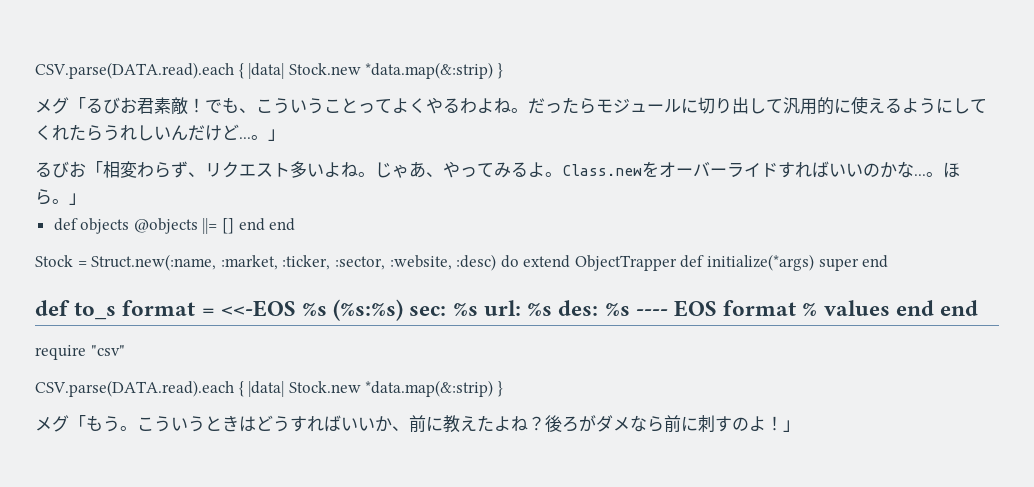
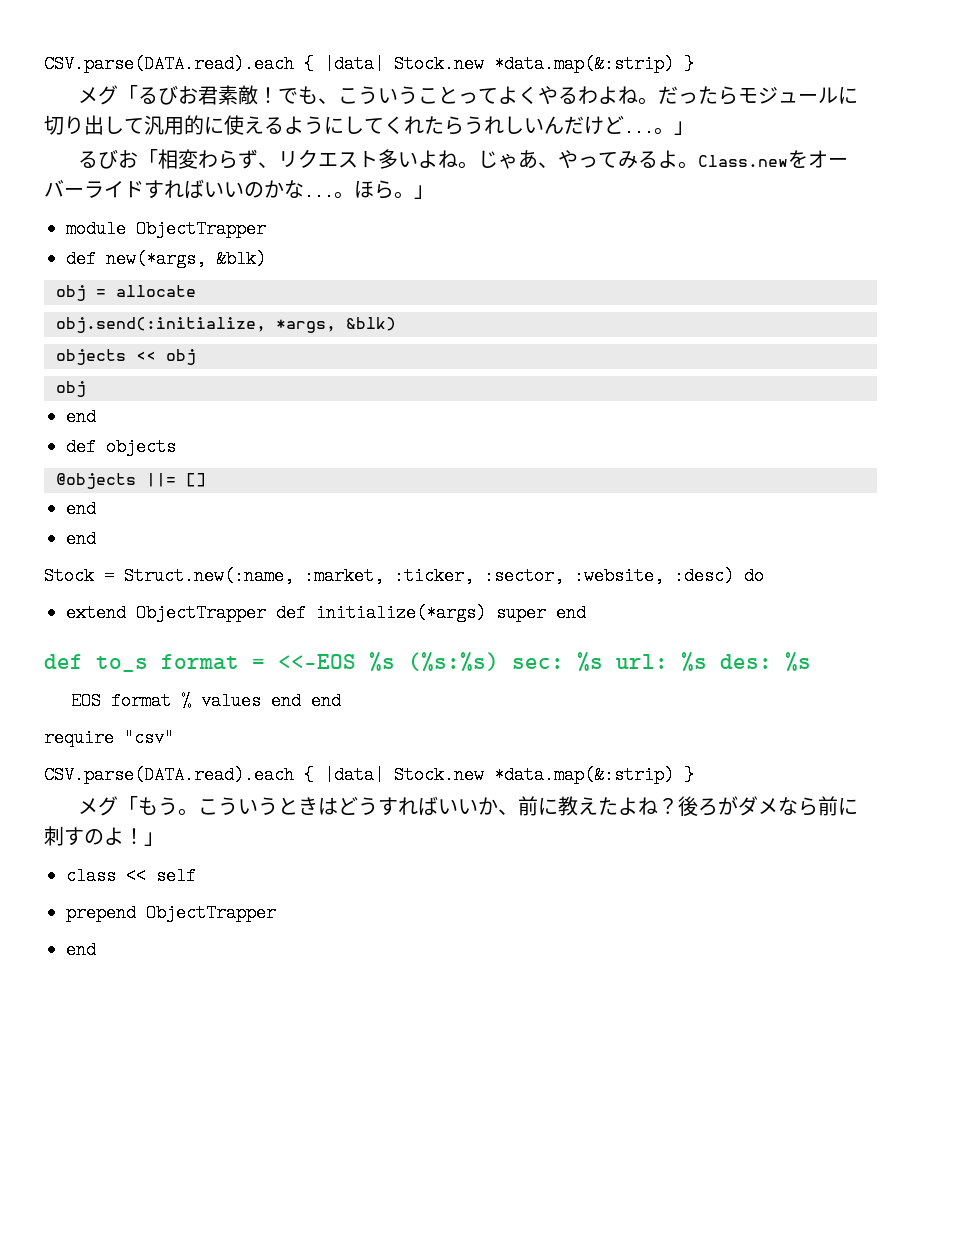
(86, 199) none -> [66,220,266,238] [66,250,266,268] [56,285,196,301] [56,317,396,333] [56,349,196,365] [56,381,86,397] [66,408,96,426] // module ObjectTrapper // def new(*args, &blk) // obj = allocate // obj.send(:initialize, *args, &blk) // objects << obj // obj // end
(130, 226) none -> (176, 447) //
[238,218,265,231] end -> [66,500,96,518] // end //
(519, 261) none -> (764, 576) //
[635,309,668,316] ---- -> (811, 661) //
(800, 426) none -> [66,867,196,885] [66,904,276,922] [66,941,96,959] // class << self // prepend ObjectTrapper // end

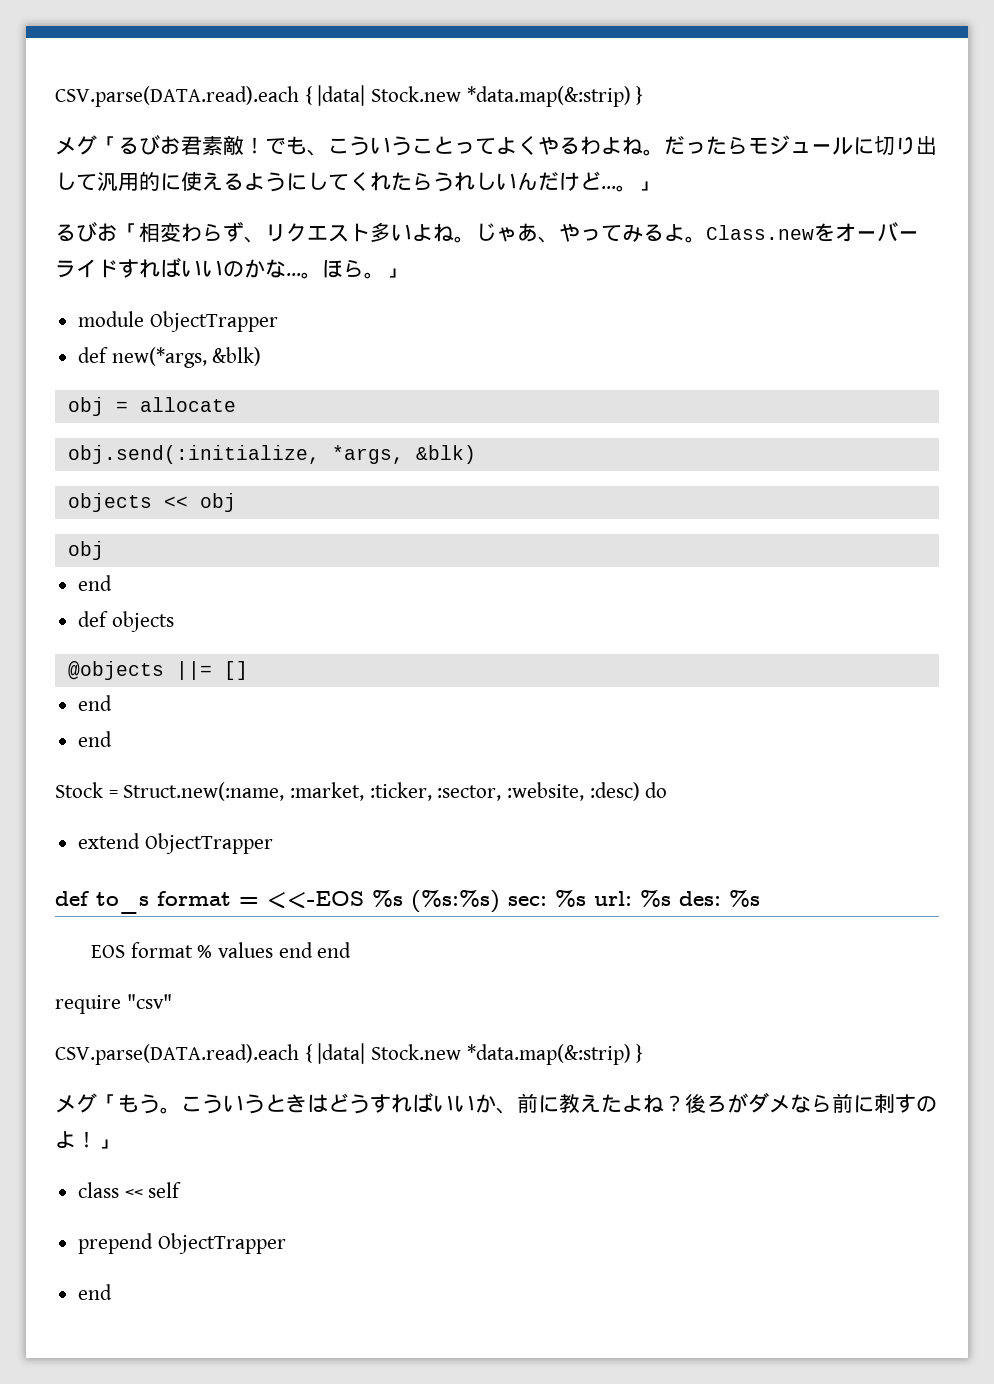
[276,604,586,622] def initialize(*args) super end -> (273, 843) none

